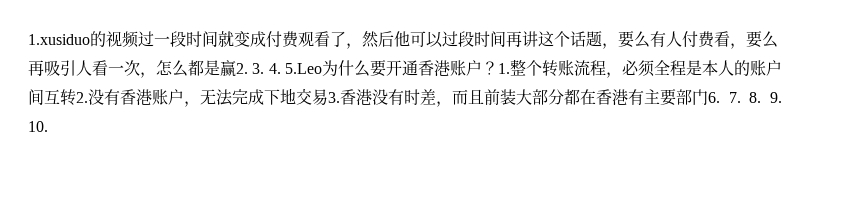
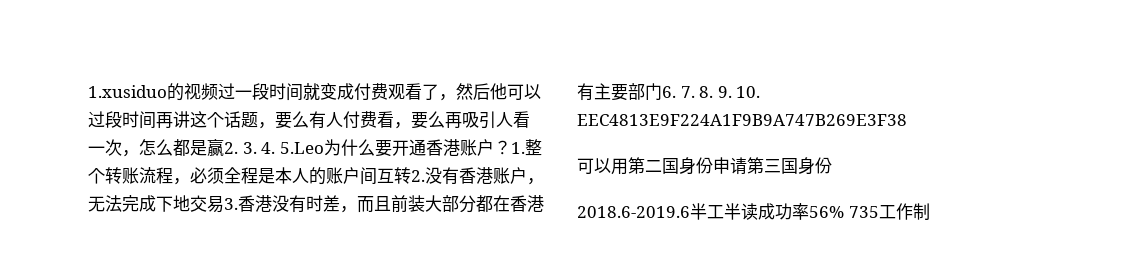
(48, 126) none -> [577,114,907,126] [577,157,832,175] [577,203,930,220] EEC4813E9F224A1F9B9A747B269E3F38 // 可以用第二国身份申请第三国身份 // 2018.6-2019.6半工半读成功率56% 735工作制

